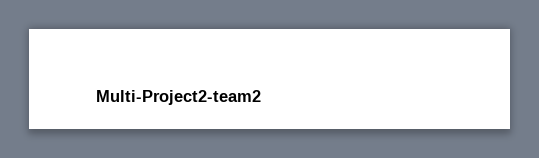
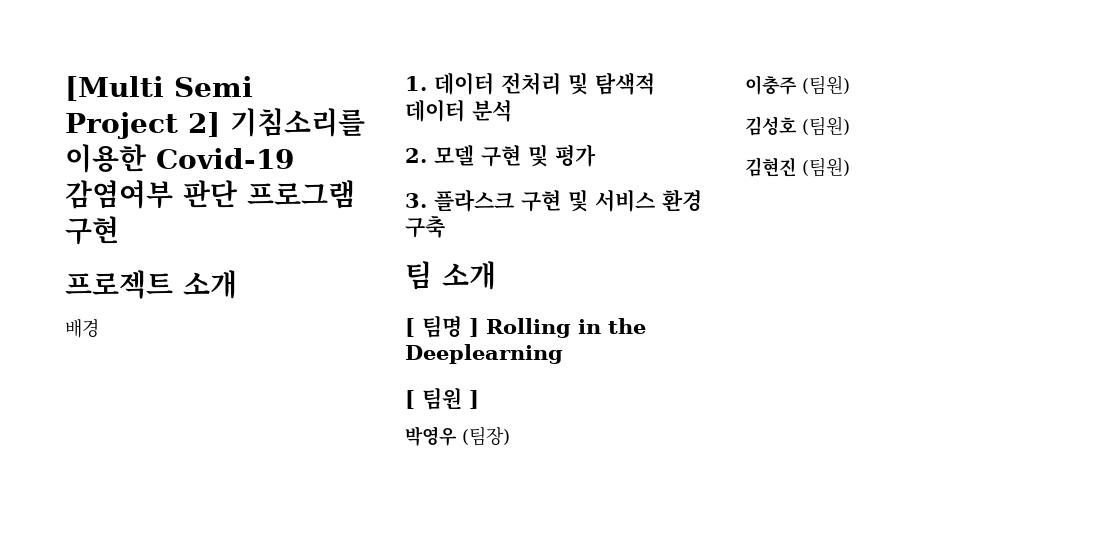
[96,90,261,105] Multi-Project2-team2 -> [65,76,253,101] [65,108,365,139] [65,144,294,173] [65,180,355,209] [65,216,119,244] [65,270,237,299] [65,319,99,338] [405,72,655,95] [405,99,512,122] [405,144,596,167] [405,189,702,212] [405,216,445,238] [405,261,496,290] [405,315,646,338] [405,344,563,364] [405,387,479,410] [405,426,510,446] [745,75,850,95] [745,116,850,136] [745,157,850,177] [Multi Semi Project 2] 기침소리를 이용한 Covid-19 감염여부 판단 프로그램 구현 // 프로젝트 소개 // 배경 // 1. 데이터 전처리 및 탐색적 데이터 분석 // 2. 모델 구현 및 평가 // 3. 플라스크 구현 및 서비스 환경 구축 // 팀 소개 // [ 팀명 ] Rolling in the Deeplearning // [ 팀원 ] // 박영우 (팀장) // 이충주 (팀원) // 김성호 (팀원) // 김현진 (팀원)

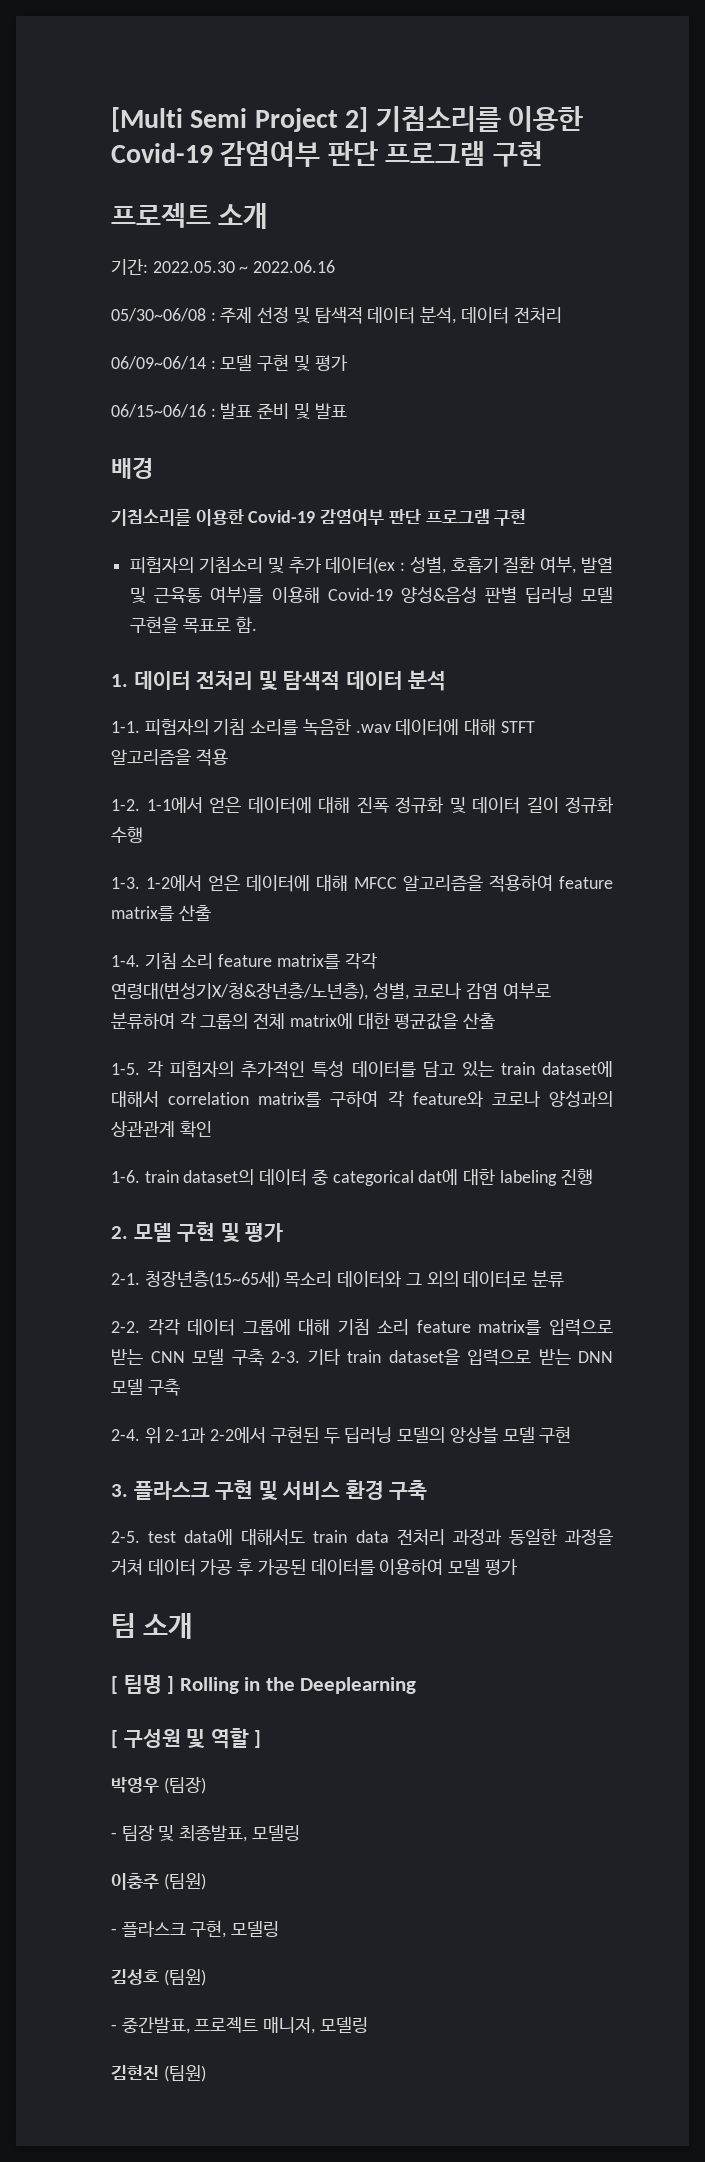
[65,319,99,338] 배경 -> [111,259,336,275] [111,306,562,324] [111,354,348,371] [111,403,347,419] [111,457,153,479] [111,509,527,526] [130,556,613,574] [130,586,613,604] [130,616,257,634] 기간: 2022.05.30 ~ 2022.06.16 // 05/30~06/08 : 주제 선정 및 탐색적 데이터 분석, 데이터 전처리 // 06/09~06/14 : 모델 구현 및 평가 // 06/15~06/16 : 발표 준비 및 발표 // 배경 // 기침소리를 이용한 Covid-19 감염여부 판단 프로그램 구현 // 피험자의 기침소리 및 추가 데이터(ex : 성별, 호흡기 질환 여부, 발열 및 근육통 여부)를 이용해 Covid-19 양성&음성 판별 딥러닝 모델 구현을 목표로 함.
(512, 111) none -> [111,719,535,736] [111,749,228,766] [111,796,614,814] [111,827,143,843] [111,875,613,892] [111,905,211,921] [111,953,377,969] [111,982,551,1000] [111,1012,496,1030] [111,1061,613,1078] [111,1090,614,1107] [111,1120,212,1138] [111,1169,593,1186] // 1-1. 피험자의 기침 소리를 녹음한 .wav 데이터에 대해 STFT 알고리즘을 적용 // 1-2. 1-1에서 얻은 데이터에 대해 진폭 정규화 및 데이터 길이 정규화 수행 // 1-3. 1-2에서 얻은 데이터에 대해 MFCC 알고리즘을 적용하여 feature matrix를 산출 // 1-4. 기침 소리 feature matrix를 각각 연령대(변성기X/청&장년층/노년층), 성별, 코로나 감염 여부로 분류하여 각 그룹의 전체 matrix에 대한 평균값을 산출 // 1-5. 각 피험자의 추가적인 특성 데이터를 담고 있는 train dataset에 대해서 correlation matrix를 구하여 각 feature와 코로나 양성과의 상관관계 확인 // 1-6. train dataset의 데이터 중 categorical dat에 대한 labeling 진행
(596, 155) none -> [111,1270,565,1288] [111,1319,613,1336] [111,1348,613,1366] [111,1379,180,1396] [111,1426,572,1444] // 2-1. 청장년층(15~65세) 목소리 데이터와 그 외의 데이터로 분류 // 2-2. 각각 데이터 그룹에 대해 기침 소리 feature matrix를 입력으로 받는 CNN 모델 구축 2-3. 기타 train dataset을 입력으로 받는 DNN 모델 구축 // 2-4. 위 2-1과 2-2에서 구현된 두 딥러닝 모델의 앙상블 모델 구현
(445, 227) none -> [111,1529,613,1545] [111,1559,518,1576] // 2-5. test data에 대해서도 train data 전처리 과정과 동일한 과정을 거쳐 데이터 가공 후 가공된 데이터를 이용하여 모델 평가
[422,387,462,410] 팀원 -> [123,1728,249,1749] 구성원 및 역할
[745,75,850,95] [745,116,850,136] 이충주 (팀원) // 김성호 (팀원) -> [111,1825,300,1842] [111,1873,206,1890] [111,1920,280,1938] [111,1969,206,1986] [111,2017,368,2034] - 팀장 및 최종발표, 모델링 // 이충주 (팀원) // - 플라스크 구현, 모델링 // 김성호 (팀원) // - 중간발표, 프로젝트 매니저, 모델링

